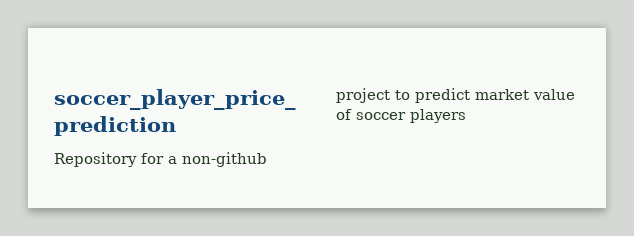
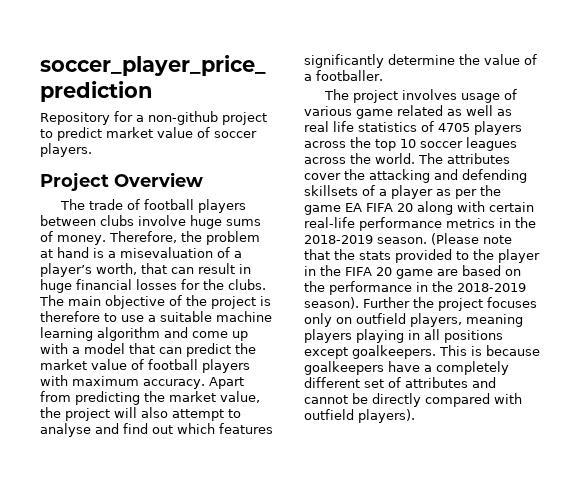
[410,109,466,123] players -> [40,143,92,157] [40,172,203,191] [60,199,247,213] [40,215,261,229] [40,231,260,245] [40,247,242,258] [40,263,251,277] [40,279,266,293] [39,295,271,309] [40,311,272,322] [40,327,248,341] [40,343,256,357] [40,359,250,373] [40,375,244,389] [40,391,260,405] [40,407,241,421] [40,423,273,437] [304,54,537,68] [304,70,383,81] [324,89,518,103] [304,105,512,119] [304,121,522,135] [304,137,517,151] [304,153,510,164] [304,169,527,183] [304,185,501,199] [304,201,534,215] [304,217,536,231] [304,233,512,245] [304,249,540,263] [304,265,521,279] [304,281,526,295] [304,297,537,311] [304,313,523,327] [304,329,503,343] [304,345,540,359] [304,361,509,375] [304,377,496,388] [304,393,522,407] [304,409,415,423] players. // Project Overview // The trade of football players between clubs involve huge sums of money. Therefore, the problem at hand is a misevaluation of a player’s worth, that can result in huge financial losses for the clubs. The main objective of the project is therefore to use a suitable machine learning algorithm and come up with a model that can predict the market value of football players with maximum accuracy. Apart from predicting the market value, the project will also attempt to analyse and find out which features significantly determine the value of a footballer. // The project involves usage of various game related as well as real life statistics of 4705 players across the top 10 soccer leagues across the world. The attributes cover the attacking and defending skillsets of a player as per the game EA FIFA 20 along with certain real-life performance metrics in the 2018-2019 season. (Please note that the stats provided to the player in the FIFA 20 game are based on the performance in the 2018-2019 season). Further the project focuses only on outfield players, meaning players playing in all positions except goalkeepers. This is because goalkeepers have a completely different set of attributes and cannot be directly compared with outfield players).

